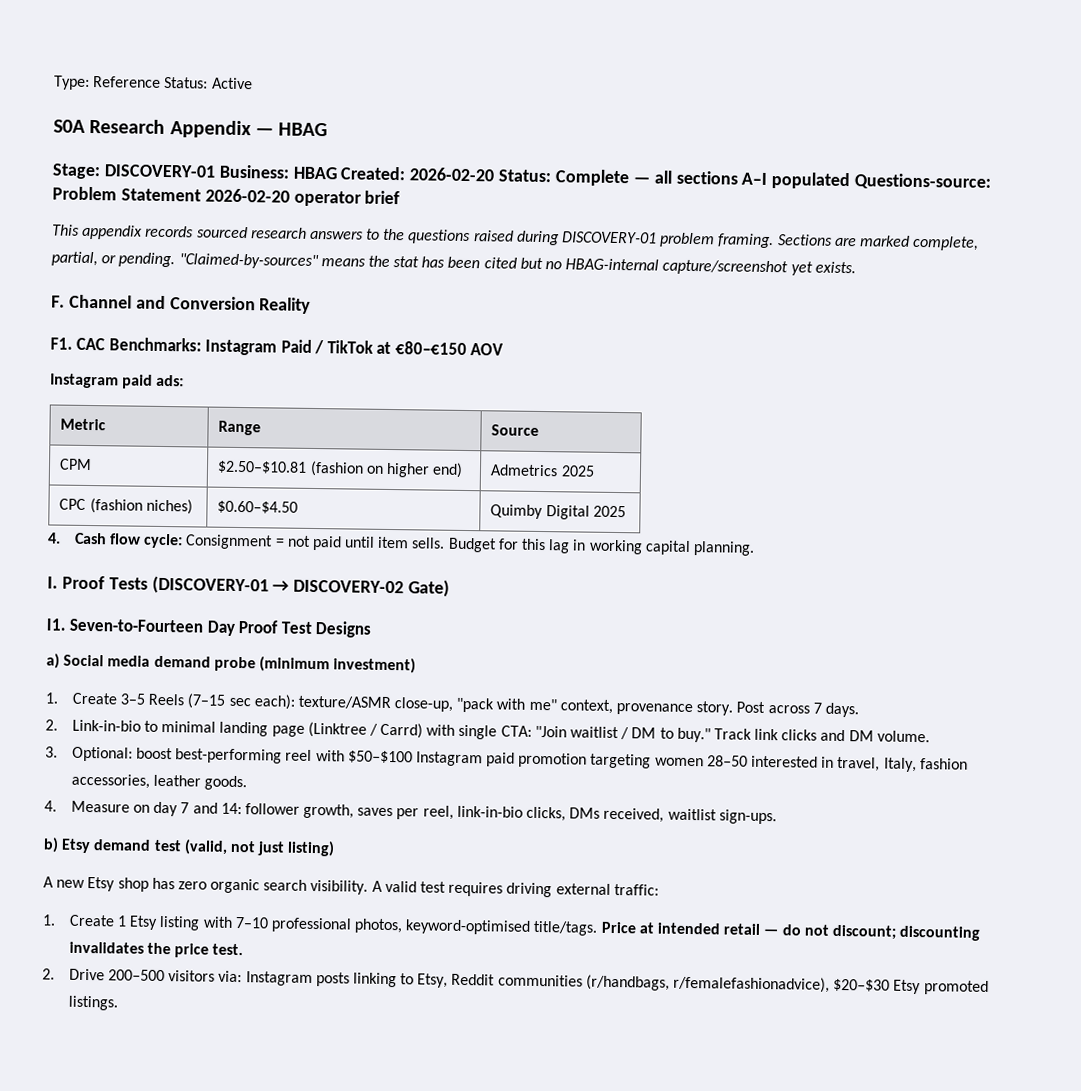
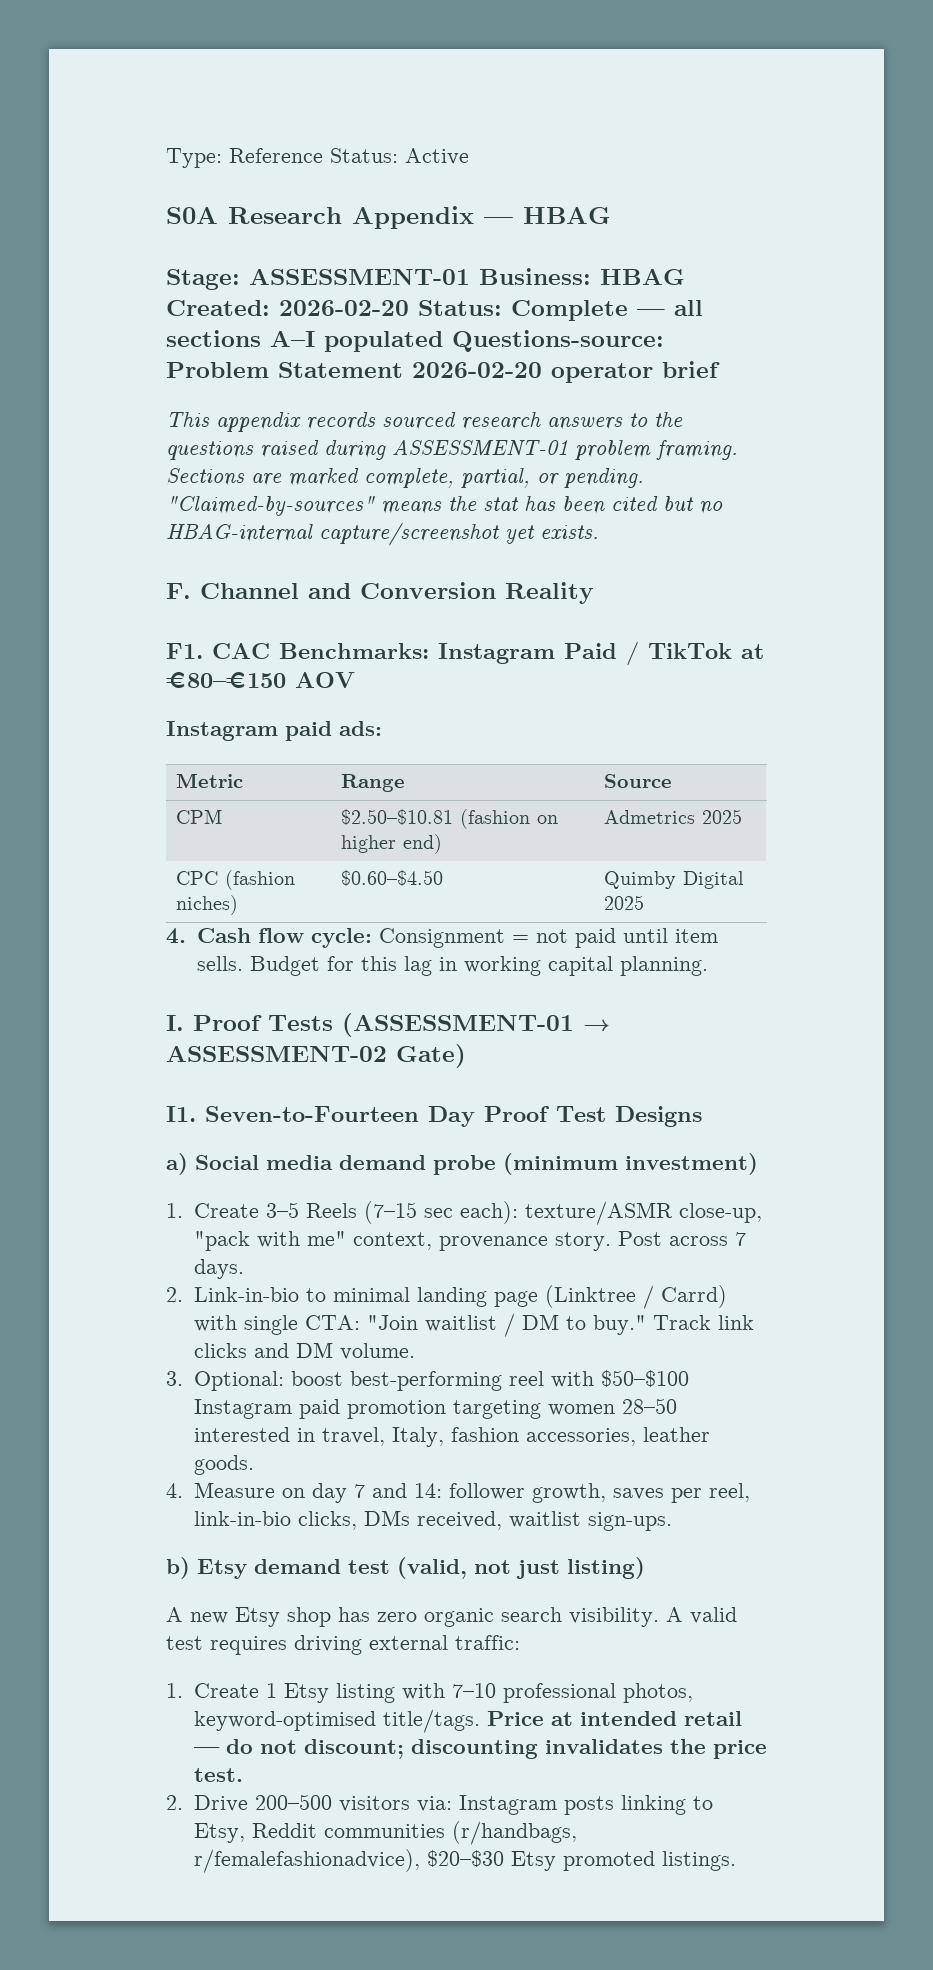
[103,164,216,178] DISCOVERY-01 -> [249,268,470,285] ASSESSMENT-01
[562,231,658,244] DISCOVERY-01 -> [392,439,568,457] ASSESSMENT-01
[151,575,405,595] (DISCOVERY-01 → DISCOVERY-02 -> [342,1013,611,1037] [166,1045,387,1062] (ASSESSMENT-01 → ASSESSMENT-02

